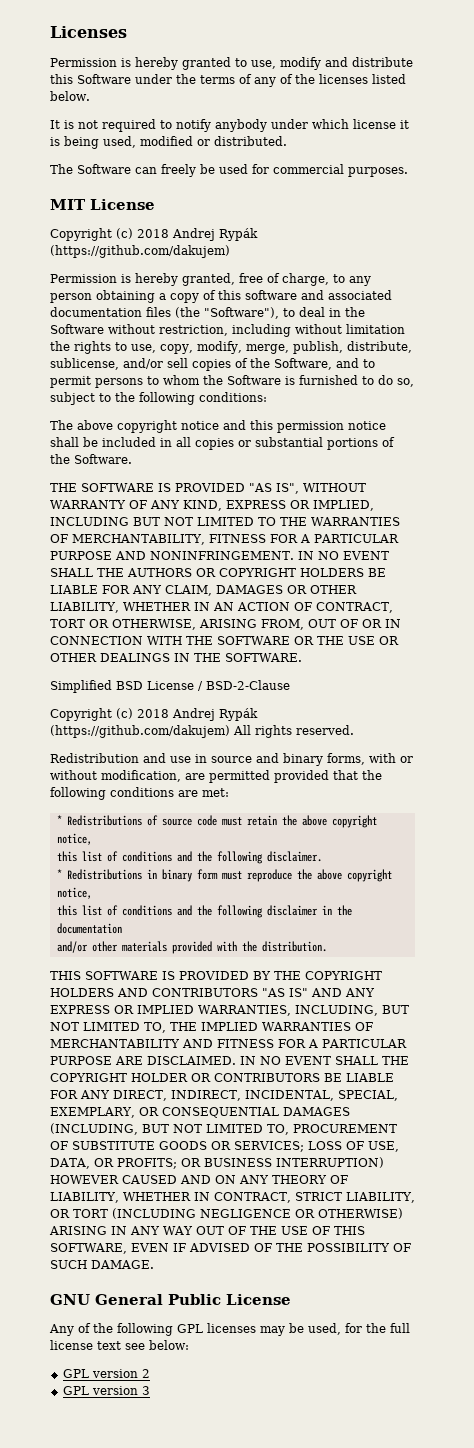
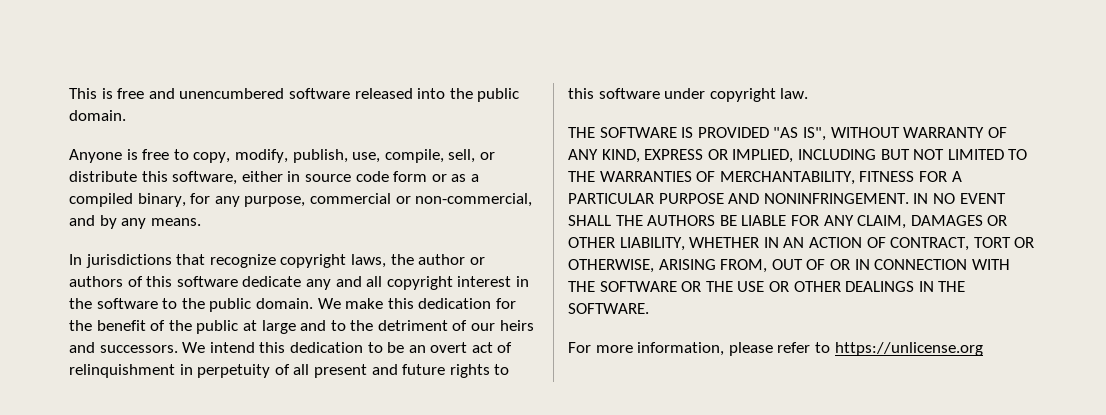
[50,26,127,38] [50,57,413,70] [50,74,406,87] [50,91,90,101] [50,119,409,132] [50,136,287,149] [50,164,408,177] [50,199,155,210] [50,228,258,241] [50,245,230,258] [50,273,371,286] [50,290,392,303] [50,307,365,319] [50,324,405,337] [50,341,412,354] [50,358,375,371] [50,375,414,388] [50,392,267,405] [50,420,386,433] [50,437,395,450] [50,454,132,464] Licenses // Permission is hereby granted to use, modify and distribute this Software under the terms of any of the licenses listed below. // It is not required to notify anybody under which license it is being used, modified or distributed. // The Software can freely be used for commercial purposes. // MIT License // Copyright (c) 2018 Andrej Rypák (https://github.com/dakujem) // Permission is hereby granted, free of charge, to any person obtaining a copy of this software and associated documentation files (the "Software"), to deal in the Software without restriction, including without limitation the rights to use, copy, modify, merge, publish, distribute, sublicense, and/or sell copies of the Software, and to permit persons to whom the Software is furnished to do so, subject to the following conditions: // The above copyright notice and this permission notice shall be included in all copies or substantial portions of the Software. -> [69,88,520,102] [69,110,126,121] [69,149,495,163] [69,171,479,185] [69,193,533,207] [69,215,201,229] [69,254,485,268] [69,276,529,290] [69,298,516,312] [69,320,534,334] [69,342,513,353] [69,364,510,378] [568,88,809,102] This is free and unencumbered software released into the public domain. // Anyone is free to copy, modify, publish, use, compile, sell, or distribute this software, either in source code form or as a compiled binary, for any purpose, commercial or non-commercial, and by any means. // In jurisdictions that recognize copyright laws, the author or authors of this software dedicate any and all copyright interest in the software to the public domain. We make this dedication for the benefit of the public at large and to the detriment of our heirs and successors. We intend this dedication to be an overt act of relinquishment in perpetuity of all present and future rights to this software under copyright law.
[196,568,364,577] OR COPYRIGHT HOLDERS -> (716, 220) none
[50,680,290,693] [50,708,258,721] [50,725,354,738] [50,753,413,766] [50,770,382,783] [50,787,229,800] [56,815,377,828] [56,833,92,845] [56,851,322,864] [56,869,392,882] [56,887,92,899] [56,905,352,918] [56,923,122,934] [56,941,327,954] [50,971,382,980] [50,988,375,997] [50,1005,409,1016] [50,1022,373,1033] [50,1039,407,1048] [50,1056,409,1065] [50,1073,394,1082] [50,1090,398,1101] [50,1107,350,1118] [50,1123,397,1135] [50,1141,399,1152] [50,1157,384,1169] [50,1175,348,1184] [50,1192,415,1203] [50,1208,403,1219] [49,1226,365,1235] [50,1243,411,1254] [50,1260,154,1269] [50,1294,291,1305] [49,1323,410,1336] [50,1340,189,1350] [62,1369,150,1378] [62,1386,150,1395] Simplified BSD License / BSD-2-Clause // Copyright (c) 2018 Andrej Rypák (https://github.com/dakujem) All rights reserved. // Redistribution and use in source and binary forms, with or without modification, are permitted provided that the following conditions are met: // * Redistributions of source code must retain the above copyright notice, // this list of conditions and the following disclaimer. // * Redistributions in binary form must reproduce the above copyright notice, // this list of conditions and the following disclaimer in the documentation // and/or other materials provided with the distribution. // THIS SOFTWARE IS PROVIDED BY THE COPYRIGHT HOLDERS AND CONTRIBUTORS "AS IS" AND ANY EXPRESS OR IMPLIED WARRANTIES, INCLUDING, BUT NOT LIMITED TO, THE IMPLIED WARRANTIES OF MERCHANTABILITY AND FITNESS FOR A PARTICULAR PURPOSE ARE DISCLAIMED. IN NO EVENT SHALL THE COPYRIGHT HOLDER OR CONTRIBUTORS BE LIABLE FOR ANY DIRECT, INDIRECT, INCIDENTAL, SPECIAL, EXEMPLARY, OR CONSEQUENTIAL DAMAGES (INCLUDING, BUT NOT LIMITED TO, PROCUREMENT OF SUBSTITUTE GOODS OR SERVICES; LOSS OF USE, DATA, OR PROFITS; OR BUSINESS INTERRUPTION) HOWEVER CAUSED AND ON ANY THEORY OF LIABILITY, WHETHER IN CONTRACT, STRICT LIABILITY, OR TORT (INCLUDING NEGLIGENCE OR OTHERWISE) ARISING IN ANY WAY OUT OF THE USE OF THIS SOFTWARE, EVEN IF ADVISED OF THE POSSIBILITY OF SUCH DAMAGE. // GNU General Public License // Any of the following GPL licenses may be used, for the full license text see below: // GPL version 2 // GPL version 3 -> [568,342,983,356] For more information, please refer to https://unlicense.org

